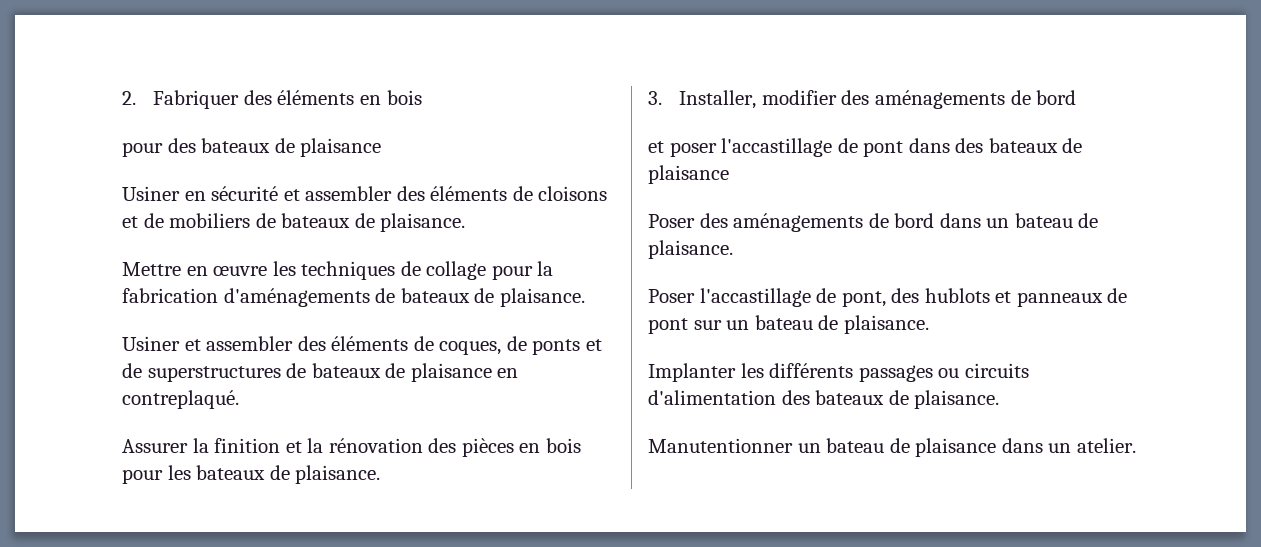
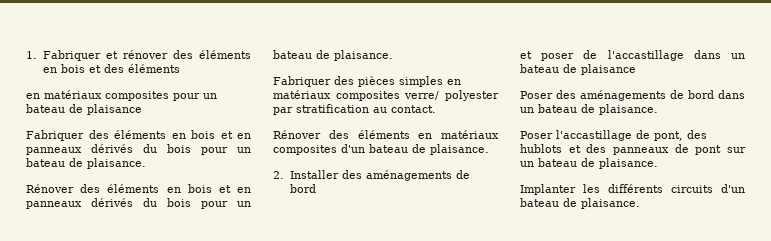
[122,90,422,109] [122,138,382,157] [122,186,608,201] [122,213,466,232] [122,261,554,280] [122,288,585,307] [122,336,602,355] [122,363,519,382] [122,390,239,409] [122,438,581,457] [122,465,381,484] [648,90,837,109] 2. Fabriquer des éléments en bois // pour des bateaux de plaisance // Usiner en sécurité et assembler des éléments de cloisons et de mobiliers de bateaux de plaisance. // Mettre en œuvre les techniques de collage pour la fabrication d'aménagements de bateaux de plaisance. // Usiner et assembler des éléments de coques, de ponts et de superstructures de bateaux de plaisance en contreplaqué. // Assurer la finition et la rénovation des pièces en bois pour les bateaux de plaisance. // 3. Installer, modifier -> [26,50,252,61] [42,64,180,73] [26,90,217,101] [26,104,142,115] [26,130,251,141] [26,144,251,155] [26,158,146,169] [26,184,251,193] [26,198,251,209] [273,50,393,61] [273,76,461,87] [273,90,499,101] [273,104,436,115] [273,130,499,139] [273,144,489,155] [273,170,339,179] 1. Fabriquer et rénover des éléments en bois et des éléments // en matériaux composites pour un bateau de plaisance // Fabriquer des éléments en bois et en panneaux dérivés du bois pour un bateau de plaisance. // Rénover des éléments en bois et en panneaux dérivés du bois pour un bateau de plaisance. // Fabriquer des pièces simples en matériaux composites verre/ polyester par stratification au contact. // Rénover des éléments en matériaux composites d'un bateau de plaisance. // 2. Installer
[721,138,1058,157] l'accastillage de pont dans des bateaux -> [583,50,745,61] [520,64,559,73] de l'accastillage dans un bateau
(1012, 297) none -> [586,144,607,153] des
[858,363,1029,382] [648,390,1000,409] [648,438,1136,457] passages ou circuits d'alimentation des bateaux de plaisance. // Manutentionner un bateau de plaisance dans un atelier. -> [671,184,745,193] [520,198,640,209] circuits d'un bateau de plaisance.

